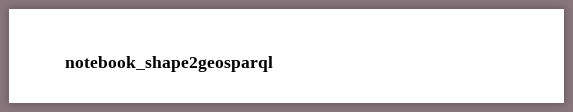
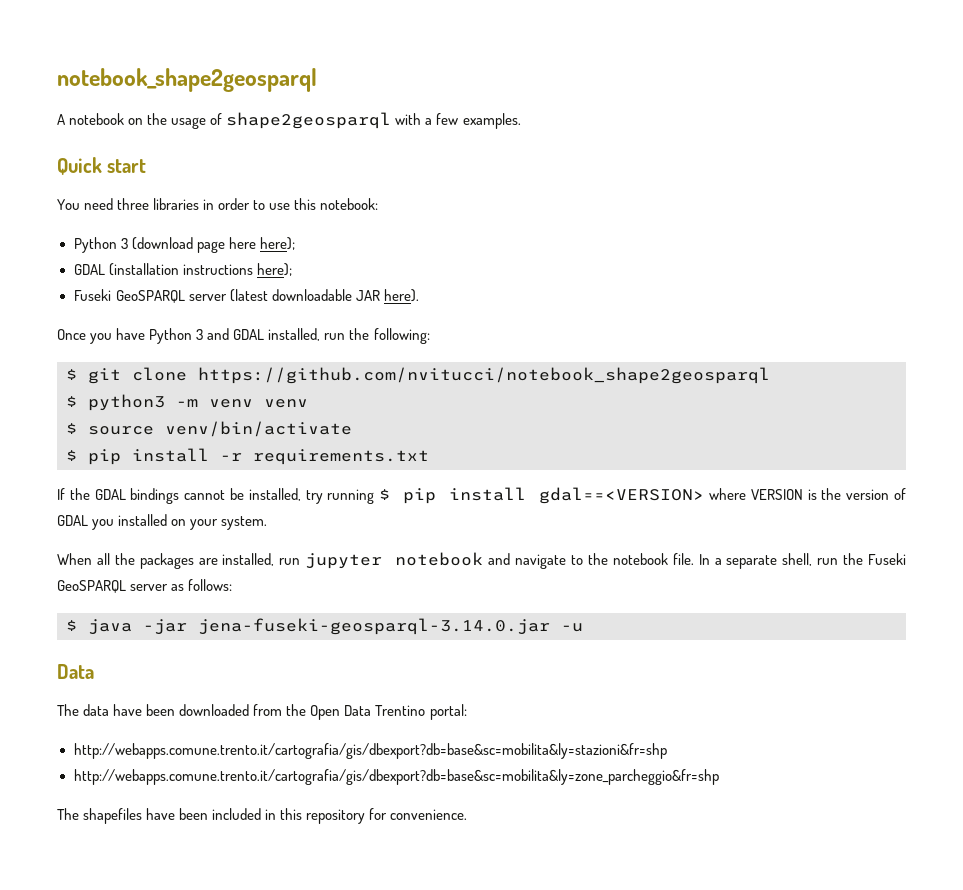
(273, 64) none -> [57,112,521,129] [57,157,147,175] [57,198,379,210] [73,237,295,253] [73,263,292,276] [73,289,419,303] [57,328,430,344] [66,367,770,384] [66,394,308,411] [66,421,352,437] [66,448,429,465] [57,487,907,504] [57,514,268,530] [57,552,907,569] [57,579,233,593] [66,618,583,635] [57,664,94,679] [57,704,467,720] [73,743,668,759] [73,769,720,785] [57,808,468,824] // A notebook on the usage of shape2geosparql with a few examples. // Quick start // You need three libraries in order to use this notebook: // Python 3 (download page here here); // GDAL (installation instructions here); // Fuseki GeoSPARQL server (latest downloadable JAR here). // Once you have Python 3 and GDAL installed, run the following: // $ git clone https://github.com/nvitucci/notebook_shape2geosparql // $ python3 -m venv venv // $ source venv/bin/activate // $ pip install -r requirements.txt // If the GDAL bindings cannot be installed, try running $ pip install gdal==<VERSION> where VERSION is the version of GDAL you installed on your system. // When all the packages are installed, run jupyter notebook and navigate to the notebook file. In a separate shell, run the Fuseki GeoSPARQL server as follows: // $ java -jar jena-fuseki-geosparql-3.14.0.jar -u // Data // The data have been downloaded from the Open Data Trentino portal: // http://webapps.comune.trento.it/cartografia/gis/dbexport?db=base&sc=mobilita&ly=stazioni&fr=shp // http://webapps.comune.trento.it/cartografia/gis/dbexport?db=base&sc=mobilita&ly=zone_parcheggio&fr=shp // The shapefiles have been included in this repository for convenience.

